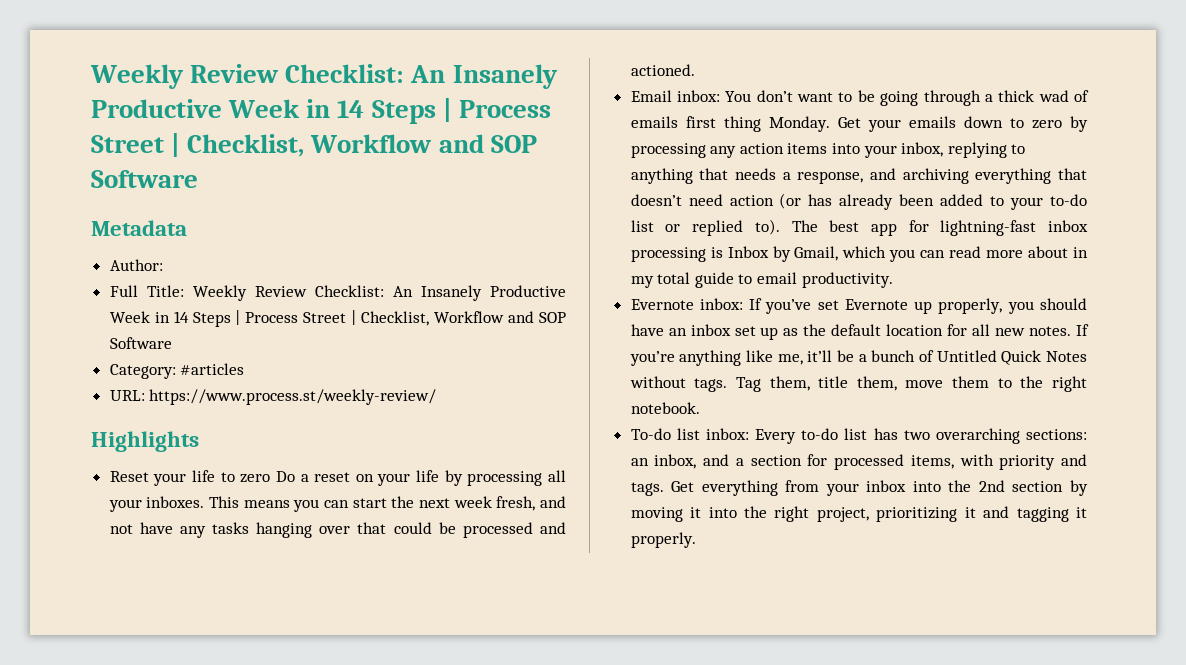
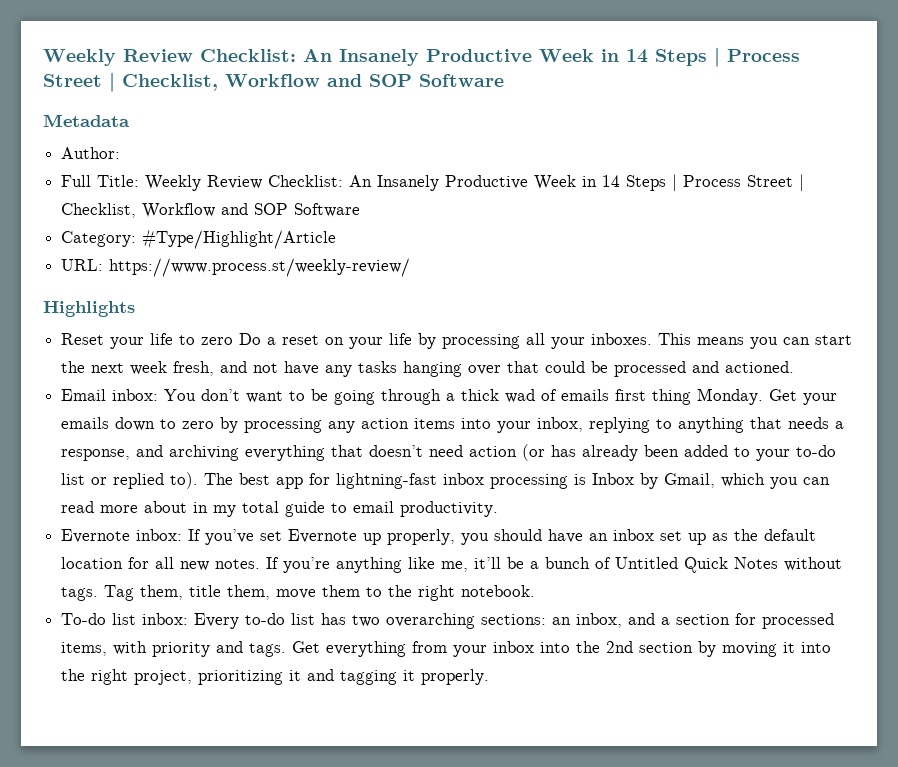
[180,363,245,375] #articles -> [142,229,337,249] #Type/Highlight/Article

